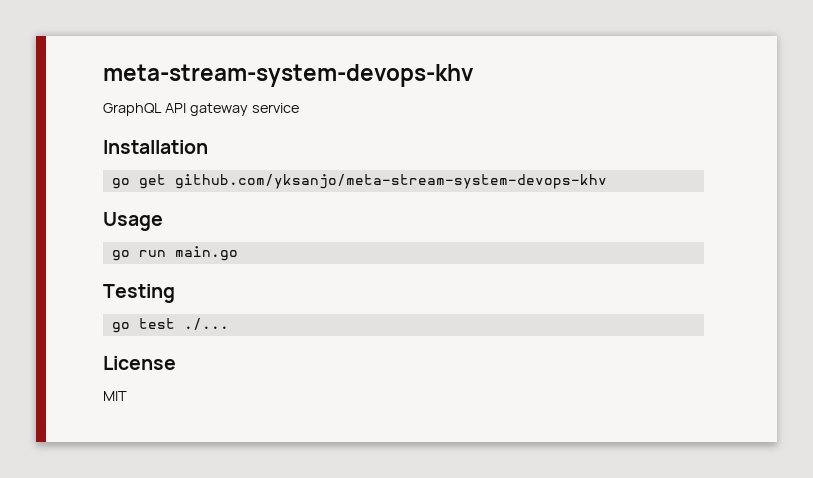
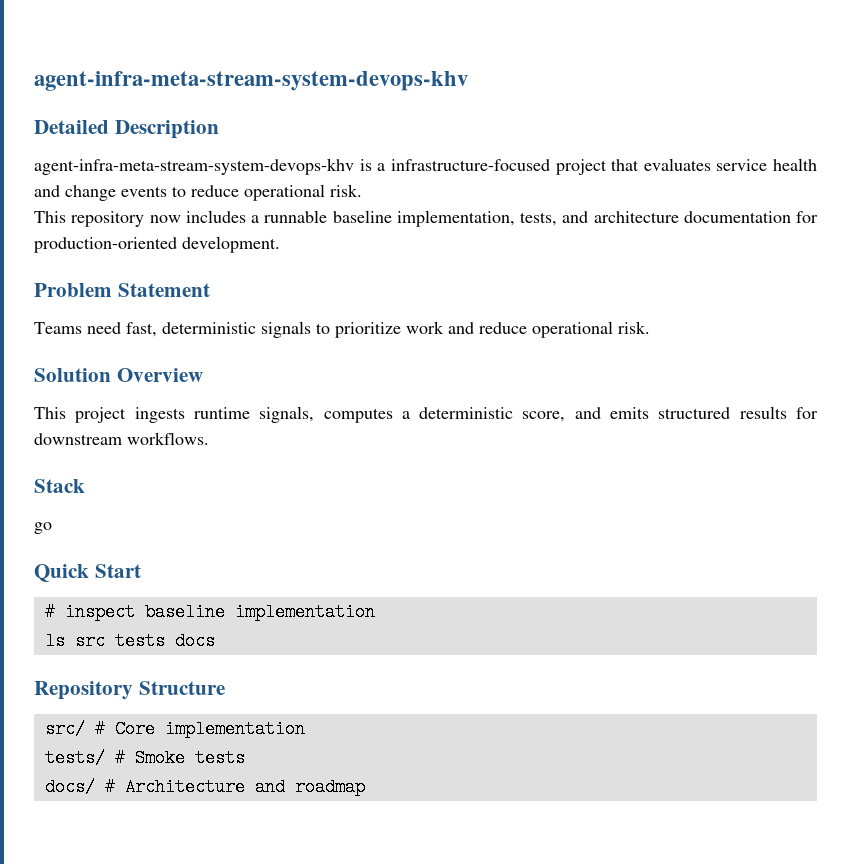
[103,64,473,87] [103,103,299,116] [103,140,208,154] [111,174,607,189] [103,212,163,231] [111,246,238,261] [103,284,175,303] [111,318,229,333] [103,356,176,370] [103,391,127,401] meta-stream-system-devops-khv // GraphQL API gateway service // Installation // go get github.com/yksanjo/meta-stream-system-devops-khv // Usage // go run main.go // Testing // go test ./... // License // MIT -> [34,71,468,91] [34,120,219,139] [34,158,817,175] [34,184,362,201] [34,210,818,227] [34,236,280,253] [34,283,210,297] [34,321,650,338] [34,368,203,382] [34,406,818,423] [34,432,209,445] [34,479,85,493] [34,522,52,534] [34,564,141,582] [44,603,375,621] [44,632,215,650] [34,681,225,700] [44,720,305,738] [44,749,245,767] [44,778,365,796] agent-infra-meta-stream-system-devops-khv // Detailed Description // agent-infra-meta-stream-system-devops-khv is a infrastructure-focused project that evaluates service health and change events to reduce operational risk. // This repository now includes a runnable baseline implementation, tests, and architecture documentation for production-oriented development. // Problem Statement // Teams need fast, deterministic signals to prioritize work and reduce operational risk. // Solution Overview // This project ingests runtime signals, computes a deterministic score, and emits structured results for downstream workflows. // Stack // go // Quick Start // # inspect baseline implementation // ls src tests docs // Repository Structure // src/ # Core implementation // tests/ # Smoke tests // docs/ # Architecture and roadmap

